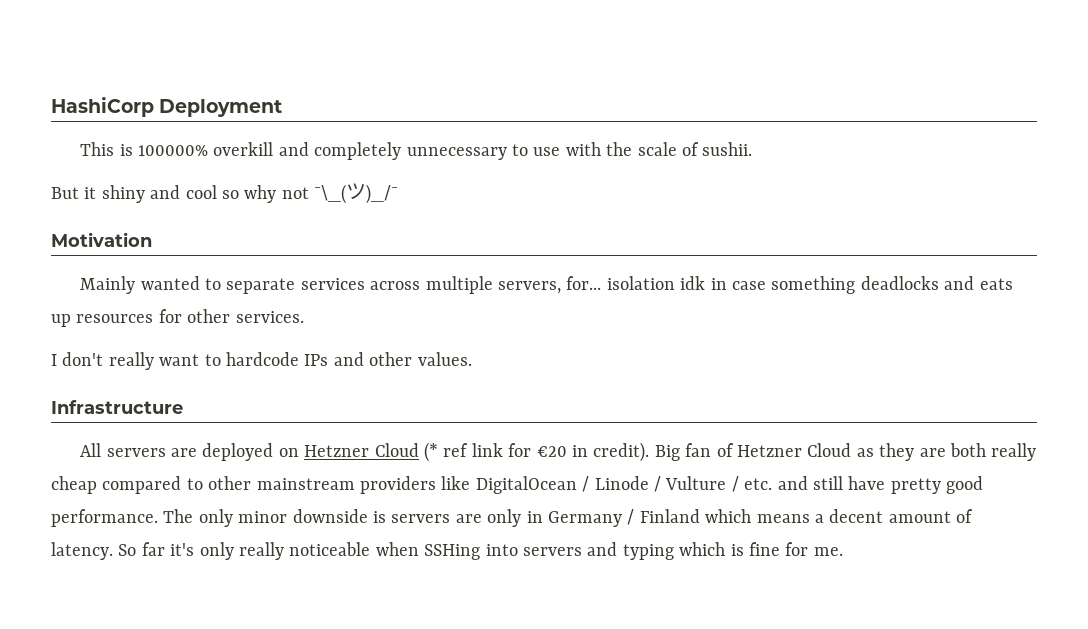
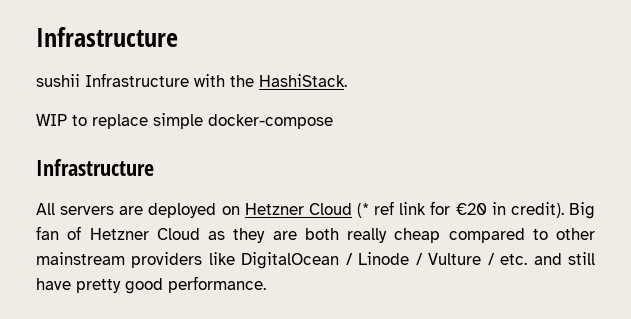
[51,97,283,117] [80,142,753,160] [51,183,399,204] [51,232,152,247] [80,276,1013,294] [51,309,304,327] [51,352,472,370] HashiCorp Deployment // This is 100000% overkill and completely unnecessary to use with the scale of sushii. // But it shiny and cool so why not ¯\_(ツ)_/¯ // Motivation // Mainly wanted to separate services across multiple servers, for... isolation idk in case something deadlocks and eats up resources for other services. // I don't really want to hardcode IPs and other values. -> [36,27,178,47] [36,73,347,87] [36,113,333,129] Infrastructure // sushii Infrastructure with the HashiStack. // WIP to replace simple docker-compose
[163,509,974,527] [51,542,843,560] The only minor downside is servers are only in Germany / Finland which means a decent amount of latency. So far it's only really noticeable when SSHing into servers and typing which is fine for me. -> (266, 284) none

